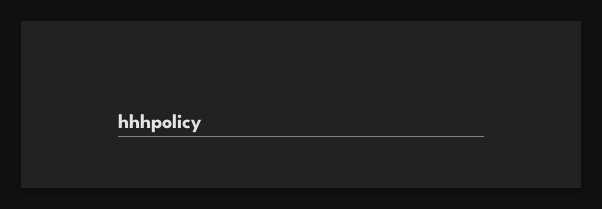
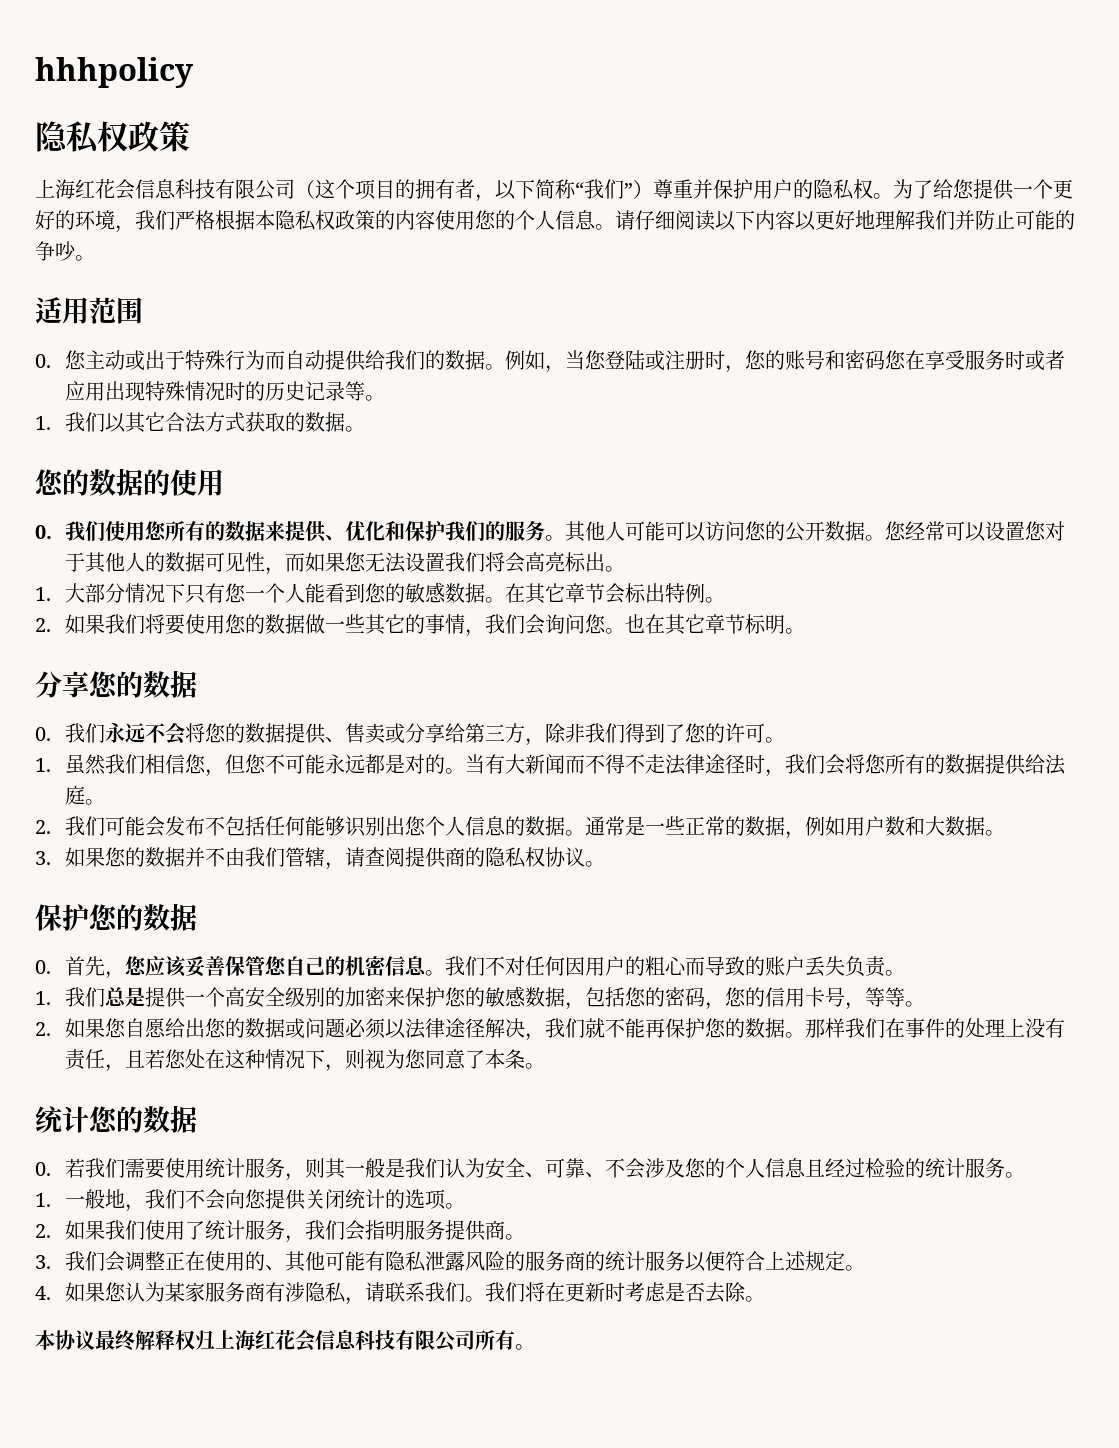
(202, 123) none -> [35,121,190,154] [35,179,1073,202] [35,210,1075,233] [35,241,95,261] [35,297,143,324] [35,350,1066,373] [65,381,386,401] [35,412,366,433] [35,468,224,496] [35,520,1066,543] [65,552,626,575] [35,582,726,604] [35,614,806,637] [35,670,197,698] [35,722,786,746] [35,754,1067,777] [65,785,106,805] [35,816,1006,839] [35,847,606,870] [35,903,197,931] [35,956,906,979] [35,986,926,1010] [35,1018,1066,1041] [65,1049,546,1072] [35,1105,197,1133] [35,1158,1026,1181] [35,1189,466,1212] [35,1220,526,1243] [35,1251,866,1272] [35,1282,766,1305] [35,1329,535,1352] // 隐私权政策 // 上海红花会信息科技有限公司（这个项目的拥有者，以下简称“我们”）尊重并保护用户的隐私权。为了给您提供一个更好的环境，我们严格根据本隐私权政策的内容使用您的个人信息。请仔细阅读以下内容以更好地理解我们并防止可能的争吵。 // 适用范围 // 0.您主动或出于特殊行为而自动提供给我们的数据。例如，当您登陆或注册时，您的账号和密码您在享受服务时或者应用出现特殊情况时的历史记录等。 // 1.我们以其它合法方式获取的数据。 // 您的数据的使用 // 0.我们使用您所有的数据来提供、优化和保护我们的服务。其他人可能可以访问您的公开数据。您经常可以设置您对于其他人的数据可见性，而如果您无法设置我们将会高亮标出。 // 1.大部分情况下只有您一个人能看到您的敏感数据。在其它章节会标出特例。 // 2.如果我们将要使用您的数据做一些其它的事情，我们会询问您。也在其它章节标明。 // 分享您的数据 // 0.我们永远不会将您的数据提供、售卖或分享给第三方，除非我们得到了您的许可。 // 1.虽然我们相信您，但您不可能永远都是对的。当有大新闻而不得不走法律途径时，我们会将您所有的数据提供给法庭。 // 2.我们可能会发布不包括任何能够识别出您个人信息的数据。通常是一些正常的数据，例如用户数和大数据。 // 3.如果您的数据并不由我们管辖，请查阅提供商的隐私权协议。 // 保护您的数据 // 0.首先，您应该妥善保管您自己的机密信息。我们不对任何因用户的粗心而导致的账户丢失负责。 // 1.我们总是提供一个高安全级别的加密来保护您的敏感数据，包括您的密码，您的信用卡号，等等。 // 2.如果您自愿给出您的数据或问题必须以法律途径解决，我们就不能再保护您的数据。那样我们在事件的处理上没有责任，且若您处在这种情况下，则视为您同意了本条。 // 统计您的数据 // 0.若我们需要使用统计服务，则其一般是我们认为安全、可靠、不会涉及您的个人信息且经过检验的统计服务。 // 1.一般地，我们不会向您提供关闭统计的选项。 // 2.如果我们使用了统计服务，我们会指明服务提供商。 // 3.我们会调整正在使用的、其他可能有隐私泄露风险的服务商的统计服务以便符合上述规定。 // 4.如果您认为某家服务商有涉隐私，请联系我们。我们将在更新时考虑是否去除。 // 本协议最终解释权归上海红花会信息科技有限公司所有。

